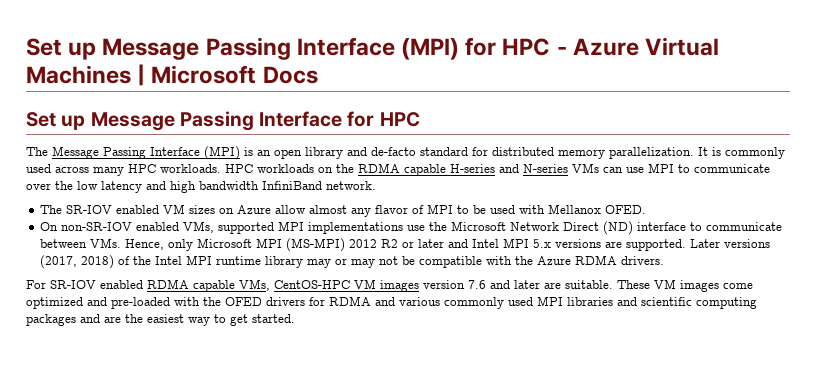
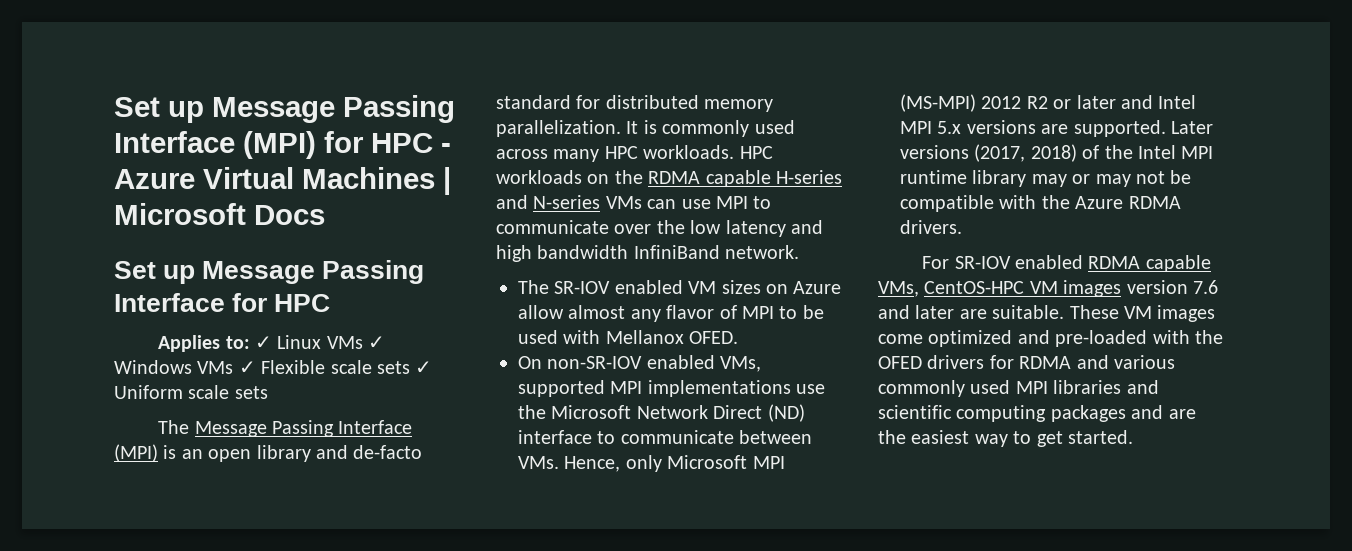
(420, 119) none -> [158,335,386,352] [114,360,433,374] [114,385,268,399] // Applies to: ✓ Linux VMs ✓ Windows VMs ✓ Flexible scale sets ✓ Uniform scale sets

